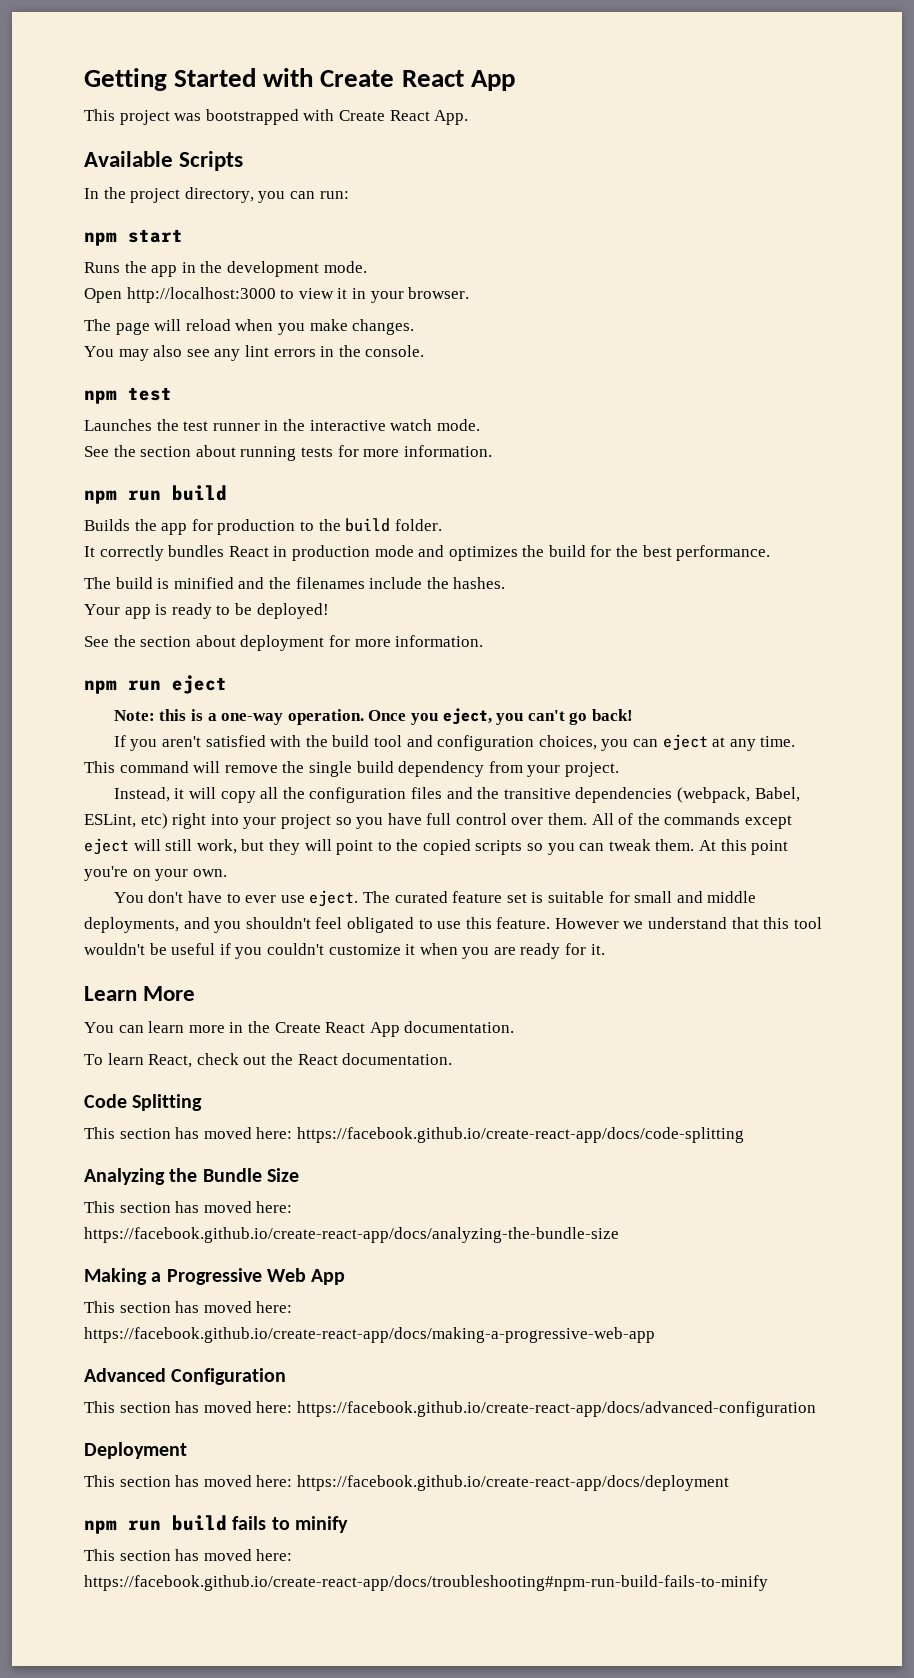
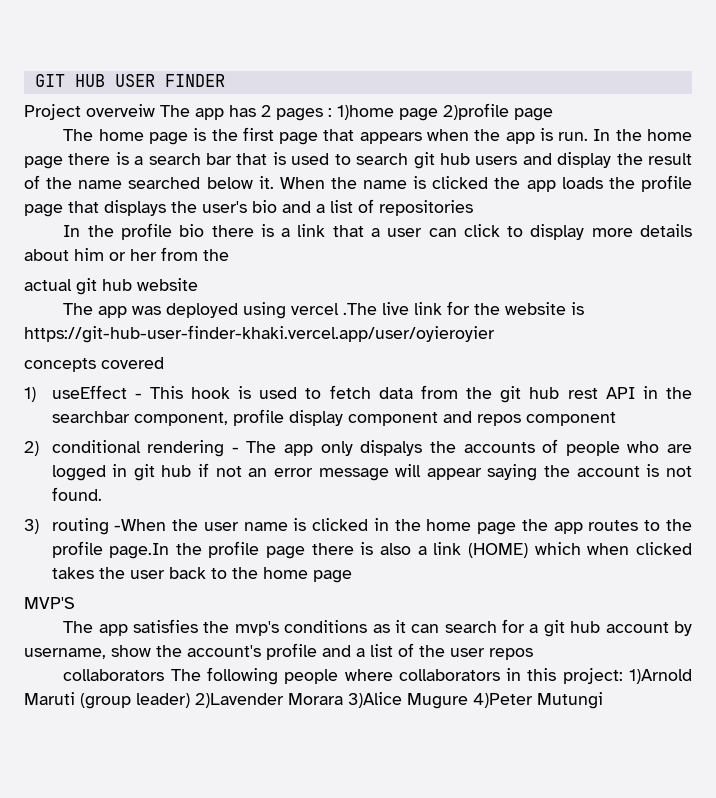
[84,68,515,91] [84,109,469,125] [84,151,244,171] [84,187,349,203] [84,229,183,246] [84,261,367,277] [84,287,470,303] [84,319,415,335] [84,345,425,361] [84,387,172,404] [84,419,480,431] [84,445,492,461] [84,485,227,504] [84,518,442,535] [84,545,771,561] [84,577,506,589] [84,603,329,619] [84,635,484,651] [84,675,227,694] [113,708,633,725] [113,734,796,751] [84,761,619,777] [113,787,800,803] [84,813,793,829] [84,838,789,855] [84,866,227,881] [113,890,757,907] [84,917,822,933] [84,943,605,959] [84,986,196,1001] [84,1021,515,1037] [84,1053,453,1068] [84,1094,203,1111] [84,1127,744,1143] [84,1168,299,1185] [84,1201,293,1213] [84,1227,619,1243] [84,1268,346,1285] [84,1301,293,1313] [84,1327,655,1343] [84,1368,287,1385] [84,1401,816,1417] [84,1442,187,1459] [84,1475,729,1491] [84,1515,348,1534] [84,1549,293,1561] [84,1575,768,1591] Getting Started with Create React App // This project was bootstrapped with Create React App. // Available Scripts // In the project directory, you can run: // npm start // Runs the app in the development mode. // Open http://localhost:3000 to view it in your browser. // The page will reload when you make changes. // You may also see any lint errors in the console. // npm test // Launches the test runner in the interactive watch mode. // See the section about running tests for more information. // npm run build // Builds the app for production to the build folder. // It correctly bundles React in production mode and optimizes the build for the best performance. // The build is minified and the filenames include the hashes. // Your app is ready to be deployed! // See the section about deployment for more information. // npm run eject // Note: this is a one-way operation. Once you eject, you can't go back! // If you aren't satisfied with the build tool and configuration choices, you can eject at any time. This command will remove the single build dependency from your project. // Instead, it will copy all the configuration files and the transitive dependencies (webpack, Babel, ESLint, etc) right into your project so you have full control over them. All of the commands except eject will still work, but they will point to the copied scripts so you can tweak them. At this point you're on your own. // You don't have to ever use eject. The curated feature set is suitable for small and middle deployments, and you shouldn't feel obligated to use this feature. However we understand that this tool wouldn't be useful if you couldn't customize it when you are ready for it. // Learn More // You can learn more in the Create React App documentation. // To learn React, check out the React documentation. // Code Splitting // This section has moved here: https://facebook.github.io/create-react-app/docs/code-splitting // Analyzing the Bundle Size // This section has moved here: https://facebook.github.io/create-react-app/docs/analyzing-the-bundle-size // Making a Progressive Web App // This section has moved here: https://facebook.github.io/create-react-app/docs/making-a-progressive-web-app // Advanced Configuration // This section has moved here: https://facebook.github.io/create-react-app/docs/advanced-configuration // Deployment // This section has moved here: https://facebook.github.io/create-react-app/docs/deployment // npm run build fails to minify // This section has moved here: https://facebook.github.io/create-react-app/docs/troubleshooting#npm-run-build-fails-to-minify -> [34,74,225,87] [24,103,553,121] [63,127,692,145] [24,152,693,169] [24,175,692,192] [24,199,473,217] [63,223,692,240] [24,247,229,261] [24,278,198,295] [63,301,585,319] [24,325,495,343] [24,357,164,372] [24,385,693,403] [51,409,616,426] [24,439,693,457] [51,463,693,481] [51,487,102,501] [24,518,693,535] [51,541,692,559] [51,567,352,583] [24,597,75,609] [63,619,692,637] [24,643,533,660] [63,667,692,685] [24,692,603,709] GIT HUB USER FINDER // Project overveiw The app has 2 pages : 1)home page 2)profile page // The home page is the first page that appears when the app is run. In the home page there is a search bar that is used to search git hub users and display the result of the name searched below it. When the name is clicked the app loads the profile page that displays the user's bio and a list of repositories // In the profile bio there is a link that a user can click to display more details about him or her from the // actual git hub website // The app was deployed using vercel .The live link for the website is https://git-hub-user-finder-khaki.vercel.app/user/oyieroyier // concepts covered // 1) useEffect - This hook is used to fetch data from the git hub rest API in the searchbar component, profile display component and repos component // 2) conditional rendering - The app only dispalys the accounts of people who are logged in git hub if not an error message will appear saying the account is not found. // 3) routing -When the user name is clicked in the home page the app routes to the profile page.In the profile page there is also a link (HOME) which when clicked takes the user back to the home page // MVP'S // The app satisfies the mvp's conditions as it can search for a git hub account by username, show the account's profile and a list of the user repos // collaborators The following people where collaborators in this project: 1)Arnold Maruti (group leader) 2)Lavender Morara 3)Alice Mugure 4)Peter Mutungi

